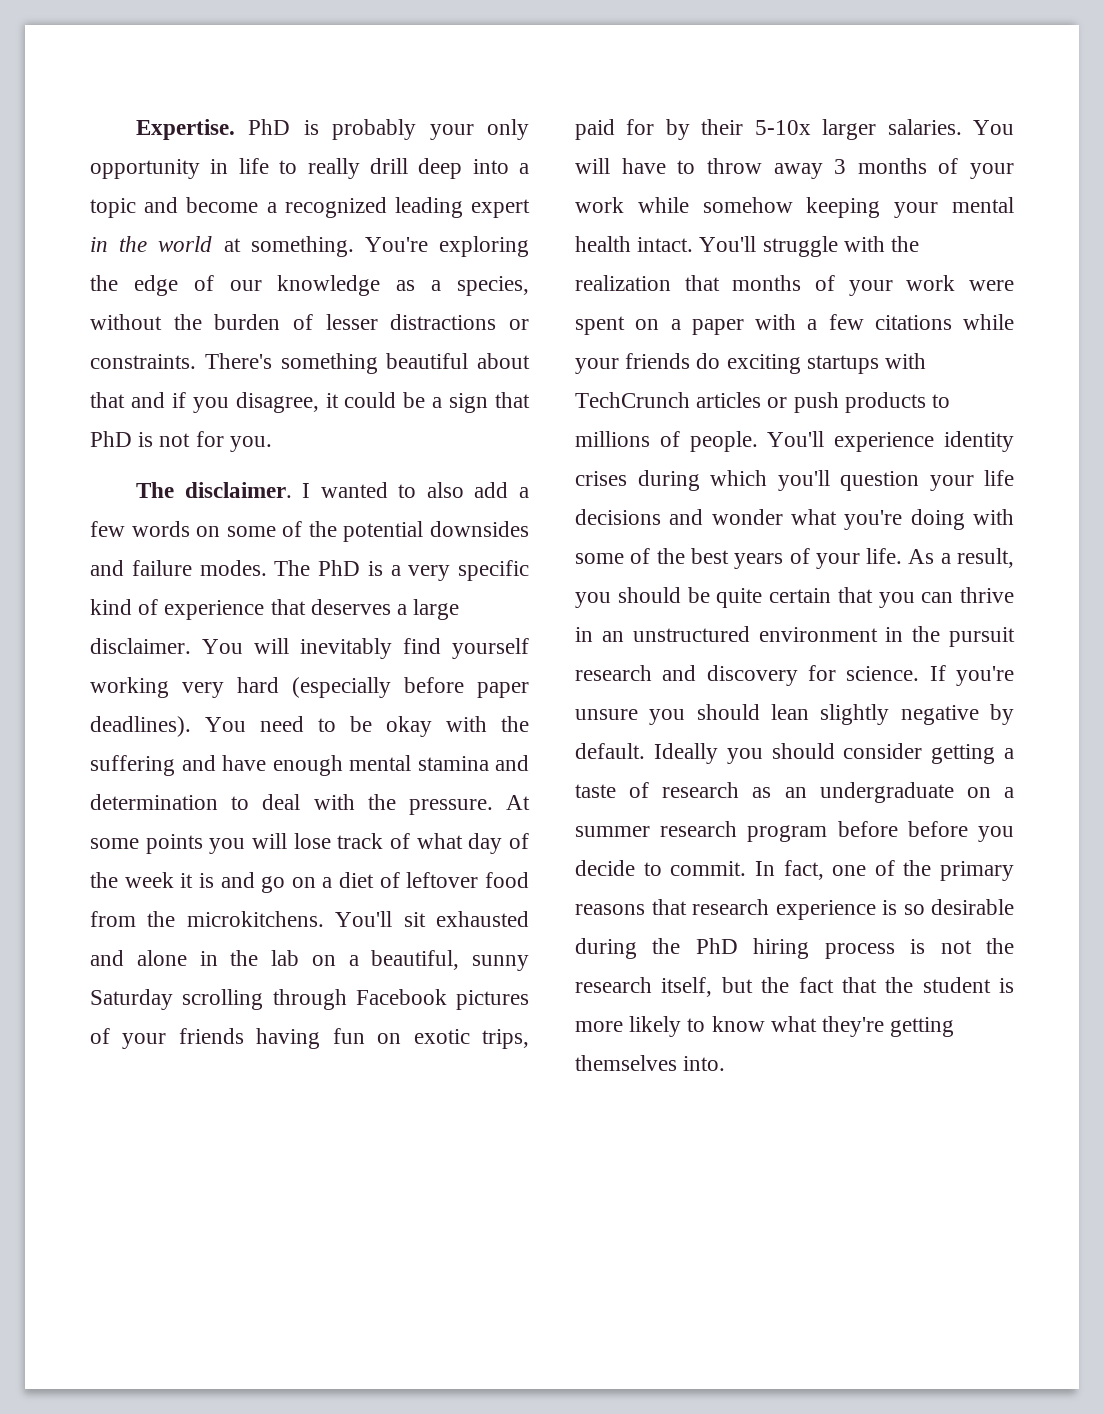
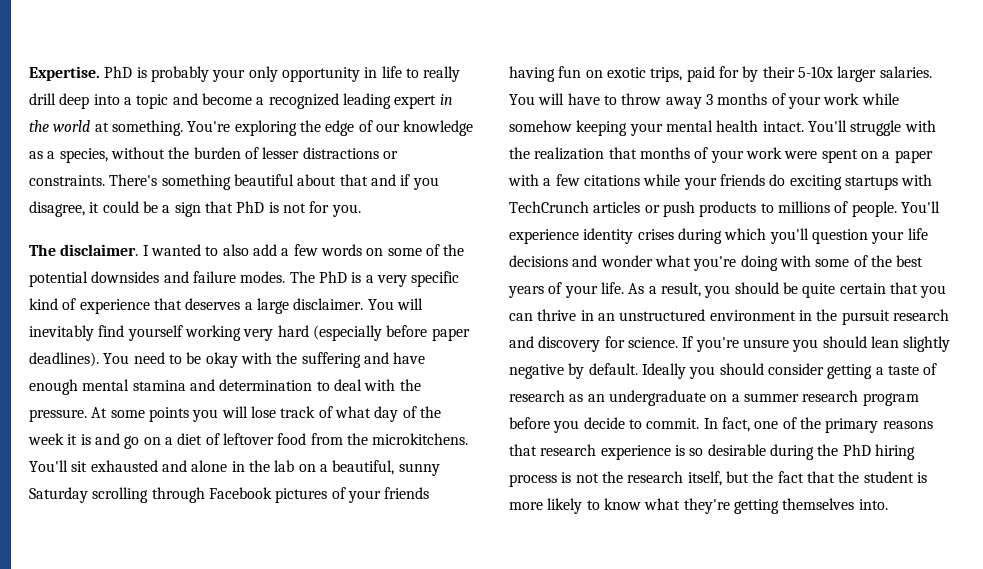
[907,821,968,837] before -> (550, 423) none

